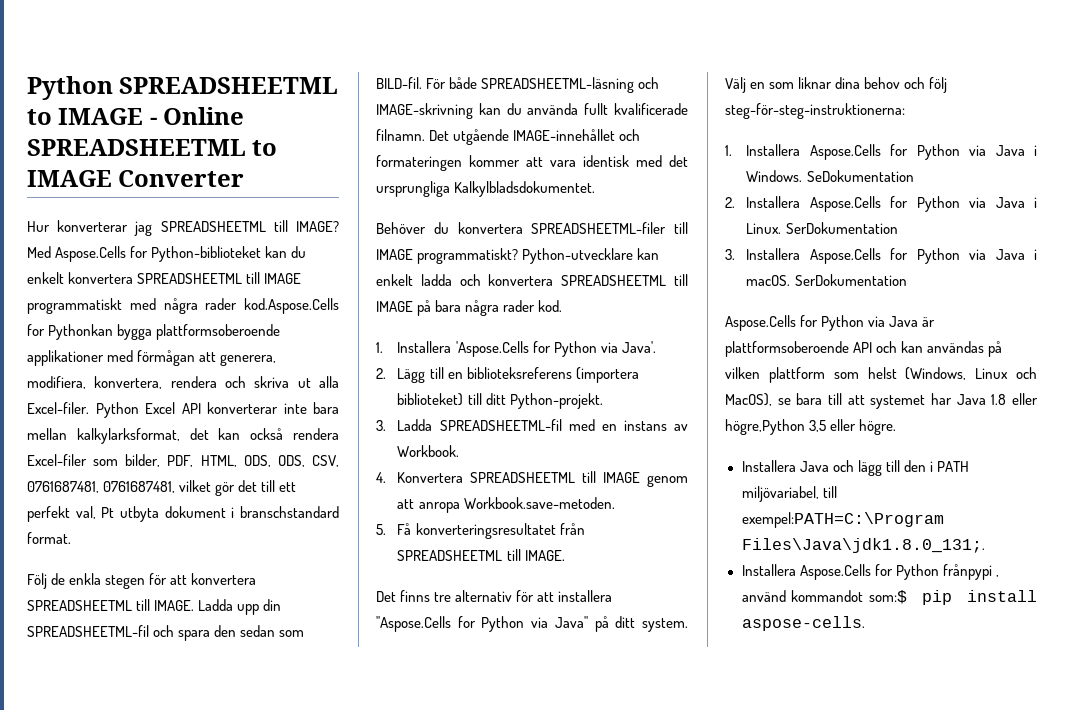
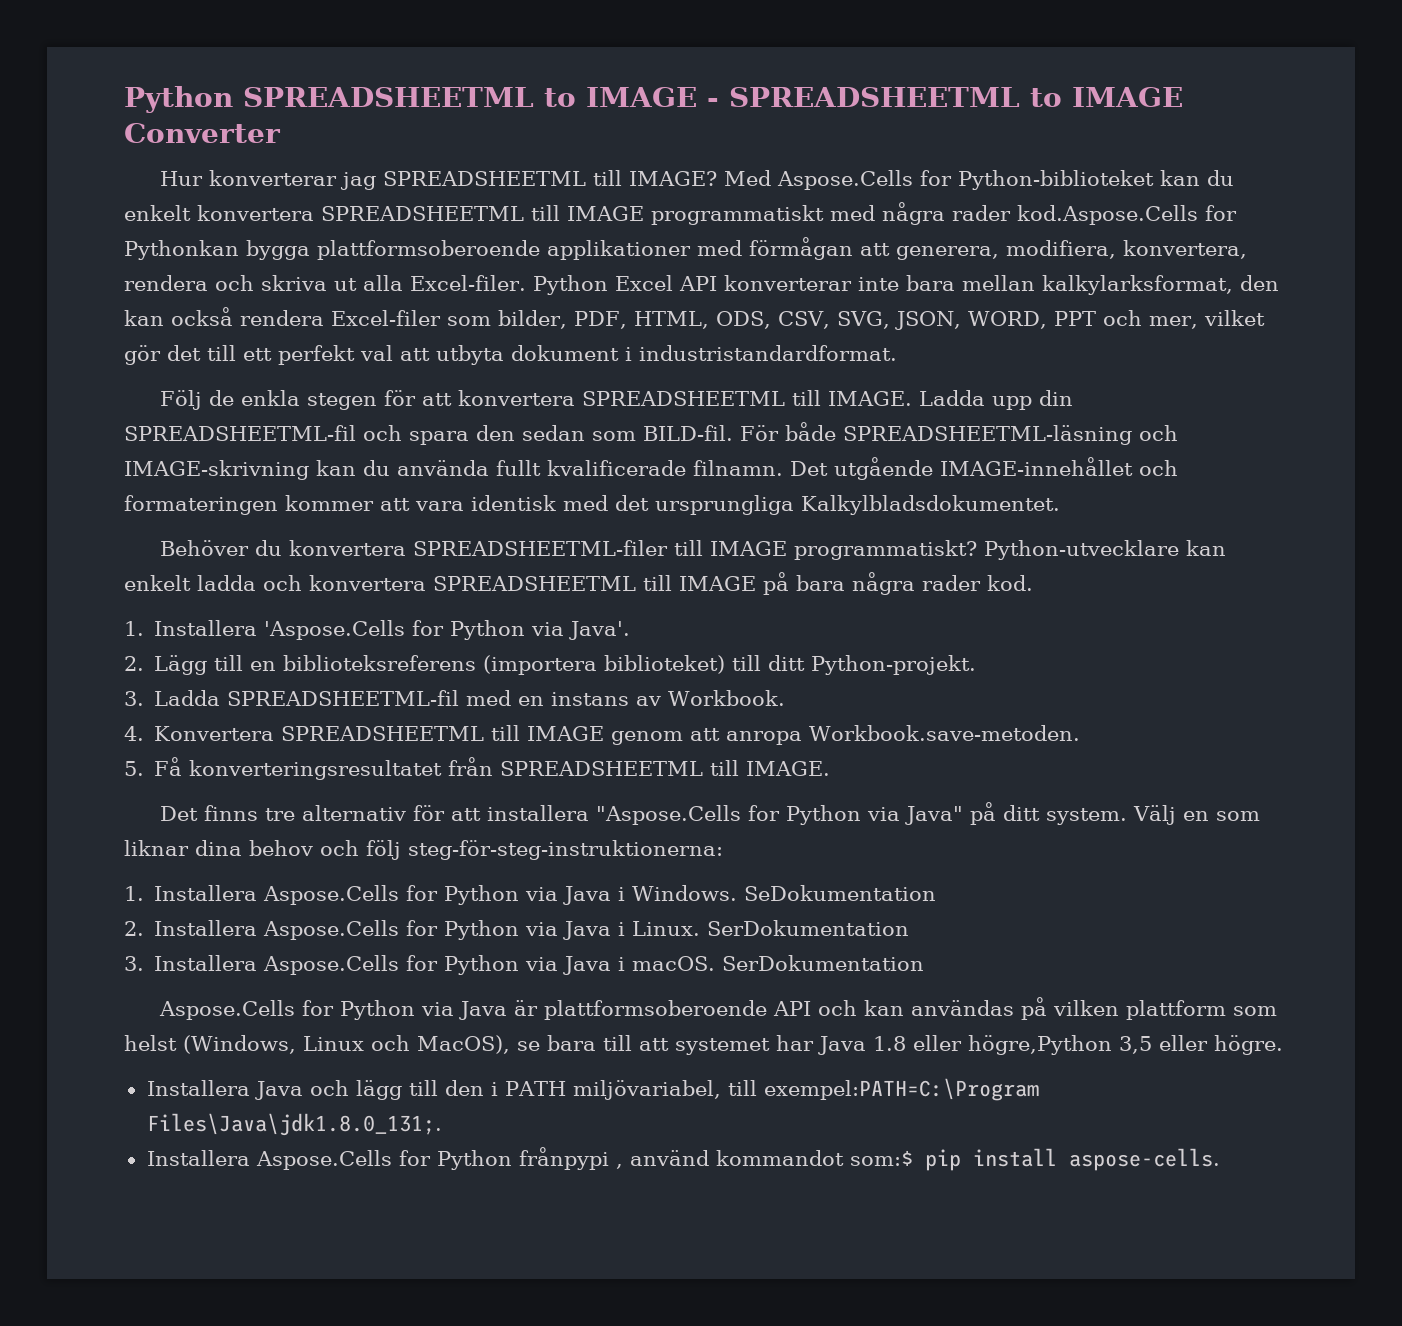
[163,107,245,125] Online -> (719, 102) none
[189,428,209,440] det -> [1239,275,1279,291] den
[277,455,339,467] [27,481,176,493] ODS, CSV, 0761687481, 0761687481, -> [777,310,1198,330] CSV, SVG, JSON, WORD, PPT och mer,
[75,506,115,519] val, Pt -> [360,345,430,361] val att
[239,506,339,518] [27,532,71,544] branschstandard format. -> [639,345,897,361] industristandardformat.

